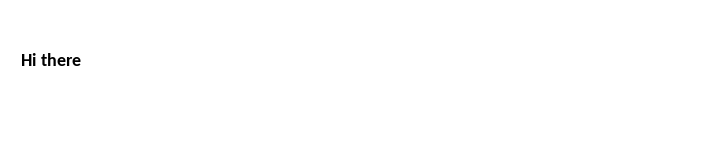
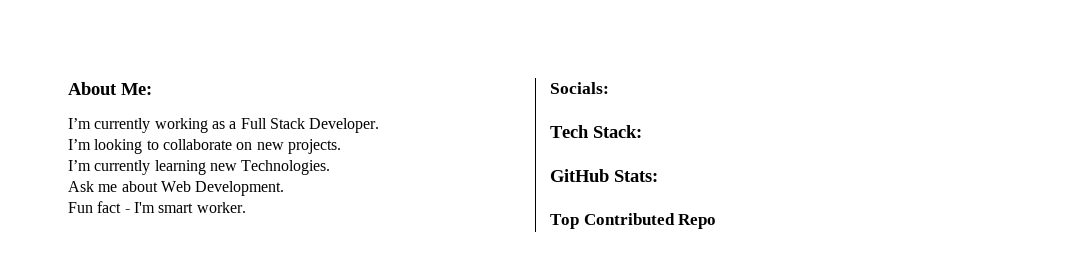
[21,53,81,66] Hi there -> [68,82,152,95] [68,118,380,133] [68,139,341,154] [68,160,331,175] [68,181,285,196] [68,201,246,213] [550,82,609,94] [550,125,642,138] [550,169,658,182] [550,213,717,229] About Me: // I’m currently working as a Full Stack Developer. // I’m looking to collaborate on new projects. // I’m currently learning new Technologies. // Ask me about Web Development. // Fun fact - I'm smart worker. // Socials: // Tech Stack: // GitHub Stats: // Top Contributed Repo

